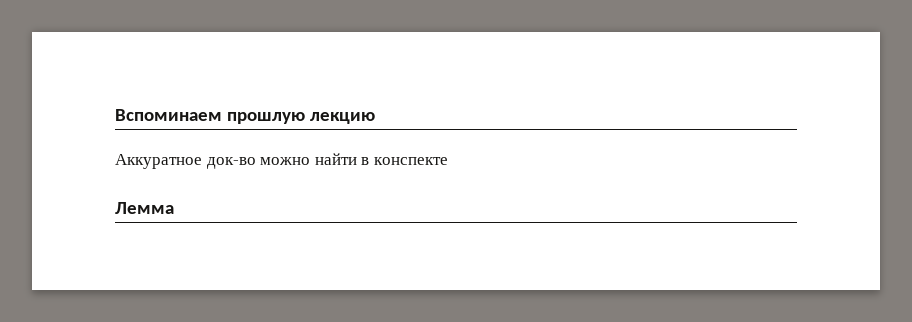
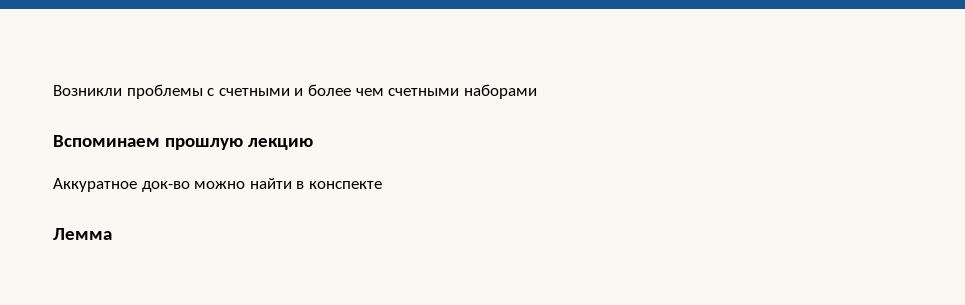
(115, 115) none -> [53,84,537,99] Возникли проблемы с счетными и более чем счетными наборами //

